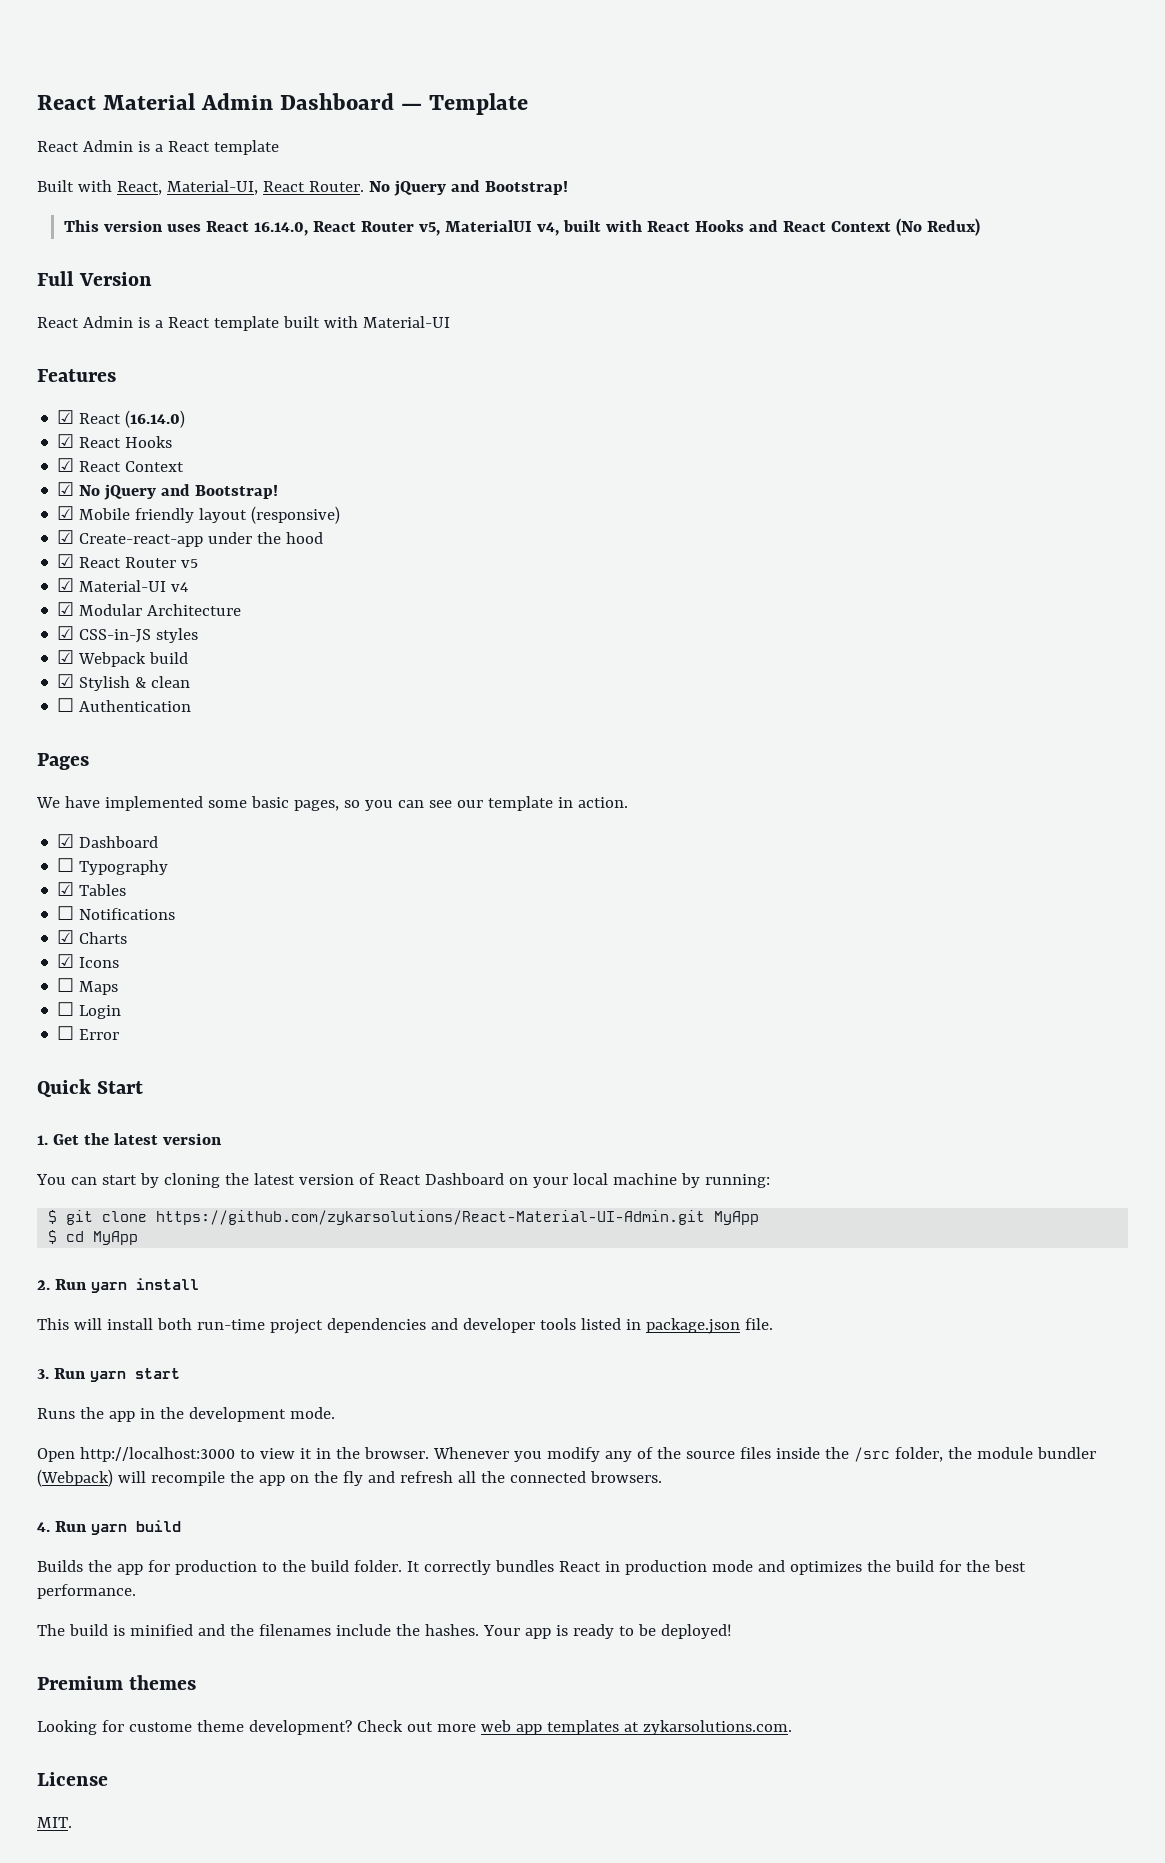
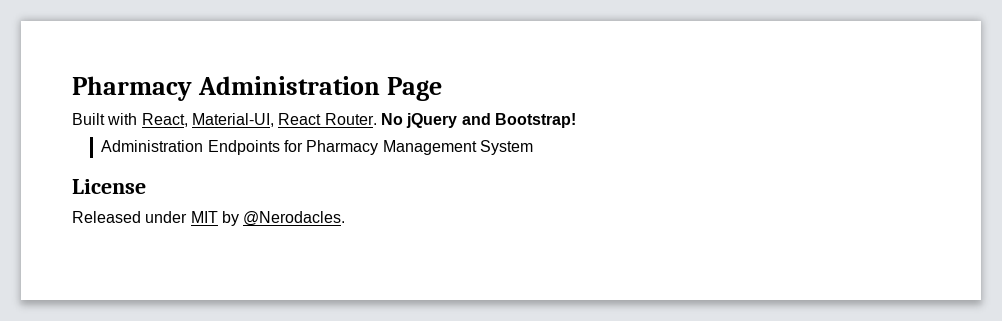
[37,93,529,115] [37,140,279,155] React Material Admin Dashboard — Template // React Admin is a React template -> [72,76,442,101] Pharmacy Administration Page
[64,218,981,236] [37,271,153,286] [37,316,450,331] [37,369,116,382] [57,410,186,428] [57,434,173,448] [57,458,185,472] [57,482,279,500] [57,506,341,524] [57,530,324,547] [57,554,199,568] [57,578,189,592] [57,602,242,616] [57,626,199,643] [57,650,189,667] [57,674,191,691] [57,698,192,712] [37,753,89,770] [36,796,628,811] [57,834,159,848] [57,858,169,875] [57,882,127,896] [57,906,176,920] [57,930,128,944] [57,954,120,968] [57,978,119,995] [57,1002,122,1019] [57,1026,120,1040] [37,1079,144,1098] [37,1133,222,1145] [36,1173,770,1188] [48,1210,760,1225] [48,1230,139,1245] [37,1278,199,1293] [37,1318,773,1334] [37,1368,180,1382] [37,1407,335,1422] [37,1447,1096,1462] [37,1469,662,1487] [37,1520,181,1535] [37,1560,1026,1575] [37,1584,136,1599] [37,1624,732,1639] [37,1675,197,1690] [37,1720,792,1735] [37,1772,108,1786] [37,1817,72,1828] This version uses React 16.14.0, React Router v5, MaterialUI v4, built with React Hooks and React Context (No Redux) // Full Version // React Admin is a React template built with Material-UI // Features // ☑ React (16.14.0) // ☑ React Hooks // ☑ React Context // ☑ No jQuery and Bootstrap! // ☑ Mobile friendly layout (responsive) // ☑ Create-react-app under the hood // ☑ React Router v5 // ☑ Material-UI v4 // ☑ Modular Architecture // ☑ CSS-in-JS styles // ☑ Webpack build // ☑ Stylish & clean // ☐ Authentication // Pages // We have implemented some basic pages, so you can see our template in action. // ☑ Dashboard // ☐ Typography // ☑ Tables // ☐ Notifications // ☑ Charts // ☑ Icons // ☐ Maps // ☐ Login // ☐ Error // Quick Start // 1. Get the latest version // You can start by cloning the latest version of React Dashboard on your local machine by running: // $ git clone https://github.com/zykarsolutions/React-Material-UI-Admin.git MyApp // $ cd MyApp // 2. Run yarn install // This will install both run-time project dependencies and developer tools listed in package.json file. // 3. Run yarn start // Runs the app in the development mode. // Open http://localhost:3000 to view it in the browser. Whenever you modify any of the source files inside the /src folder, the module bundler (Webpack) will recompile the app on the fly and refresh all the connected browsers. // 4. Run yarn build // Builds the app for production to the build folder. It correctly bundles React in production mode and optimizes the build for the best performance. // The build is minified and the filenames include the hashes. Your app is ready to be deployed! // Premium themes // Looking for custome theme development? Check out more web app templates at zykarsolutions.com. // License // MIT. -> [101,140,534,155] [72,179,146,194] [72,211,346,226] Administration Endpoints for Pharmacy Management System // License // Released under MIT by @Nerodacles.

